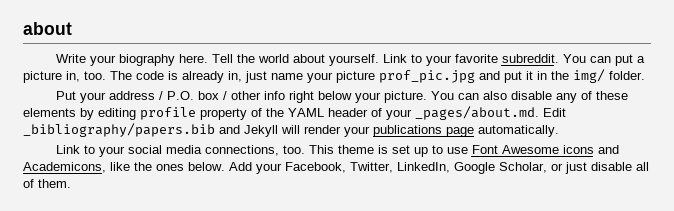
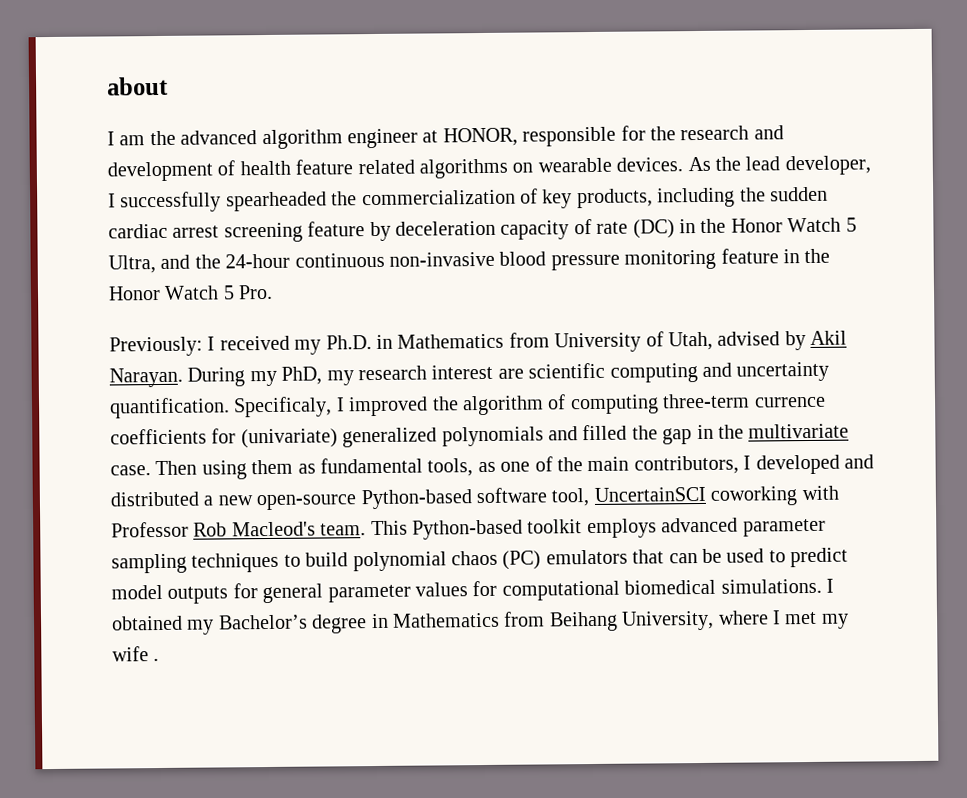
[55,54,645,66] [23,69,645,83] [55,91,628,103] [23,106,566,120] [23,123,559,137] [55,145,619,157] [23,162,649,174] [23,179,71,188] Write your biography here. Tell the world about yourself. Link to your favorite subreddit. You can put a picture in, too. The code is already in, just name your picture prof_pic.jpg and put it in the img/ folder. // Put your address / P.O. box / other info right below your picture. You can also disable any of these elements by editing profile property of the YAML header of your _pages/about.md. Edit _bibliography/papers.bib and Jekyll will render your publications page automatically. // Link to your social media connections, too. This theme is set up to use Font Awesome icons and Academicons, like the ones below. Add your Facebook, Twitter, LinkedIn, Google Scholar, or just disable all of them. -> [107,125,784,150] [107,155,871,182] [108,186,828,213] [108,217,857,243] [108,248,831,274] [108,284,274,301] [109,330,848,357] [109,361,830,388] [109,393,826,419] [110,423,850,449] [110,454,874,480] [110,485,839,511] [111,517,826,540] [111,547,849,574] [111,578,834,604] [111,610,849,635] [112,646,160,662] I am the advanced algorithm engineer at HONOR, responsible for the research and development of health feature related algorithms on wearable devices. As the lead developer, I successfully spearheaded the commercialization of key products, including the sudden cardiac arrest screening feature by deceleration capacity of rate (DC) in the Honor Watch 5 Ultra, and the 24-hour continuous non-invasive blood pressure monitoring feature in the Honor Watch 5 Pro. // Previously: I received my Ph.D. in Mathematics from University of Utah, advised by Akil Narayan. During my PhD, my research interest are scientific computing and uncertainty quantification. Specificaly, I improved the algorithm of computing three-term currence coefficients for (univariate) generalized polynomials and filled the gap in the multivariate case. Then using them as fundamental tools, as one of the main contributors, I developed and distributed a new open-source Python-based software tool, UncertainSCI coworking with Professor Rob Macleod's team. This Python-based toolkit employs advanced parameter sampling techniques to build polynomial chaos (PC) emulators that can be used to predict model outputs for general parameter values for computational biomedical simulations. I obtained my Bachelor’s degree in Mathematics from Beihang University, where I met my wife .

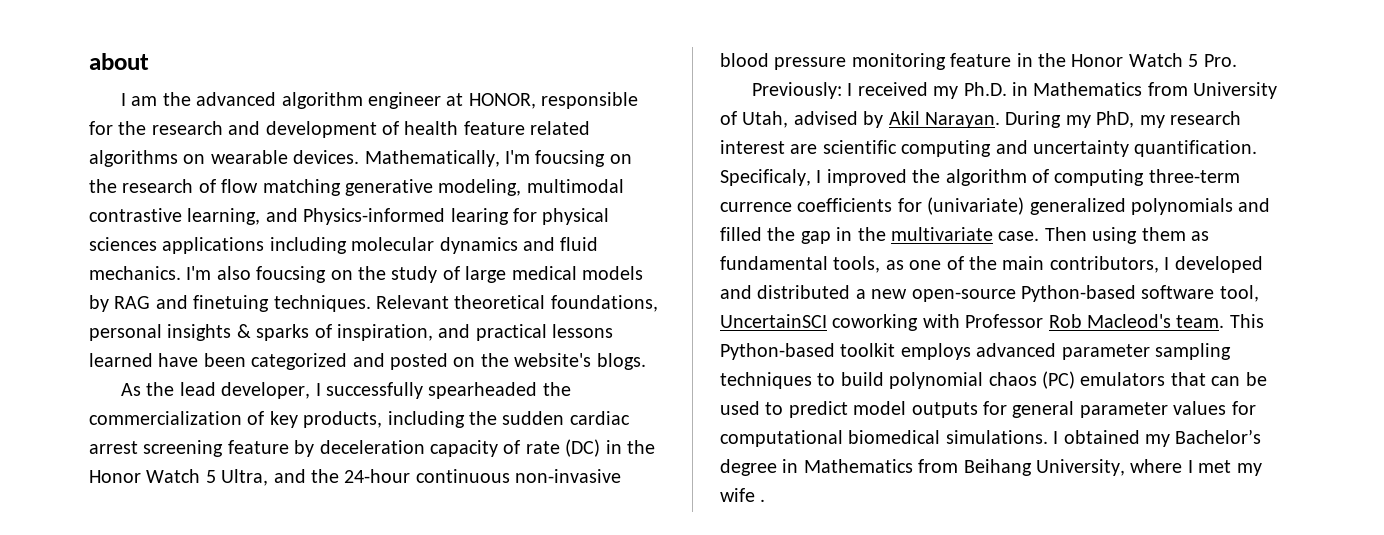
(684, 164) none -> [364,150,632,167] [89,179,624,196] [89,208,610,225] [89,237,599,254] [89,266,643,283] [89,295,658,312] [89,324,614,341] [89,353,646,370] Mathematically, I'm foucsing on the research of flow matching generative modeling, multimodal contrastive learning, and Physics-informed learing for physical sciences applications including molecular dynamics and fluid mechanics. I'm also foucsing on the study of large medical models by RAG and finetuing techniques. Relevant theoretical foundations, personal insights & sparks of inspiration, and practical lessons learned have been categorized and posted on the website's blogs. //

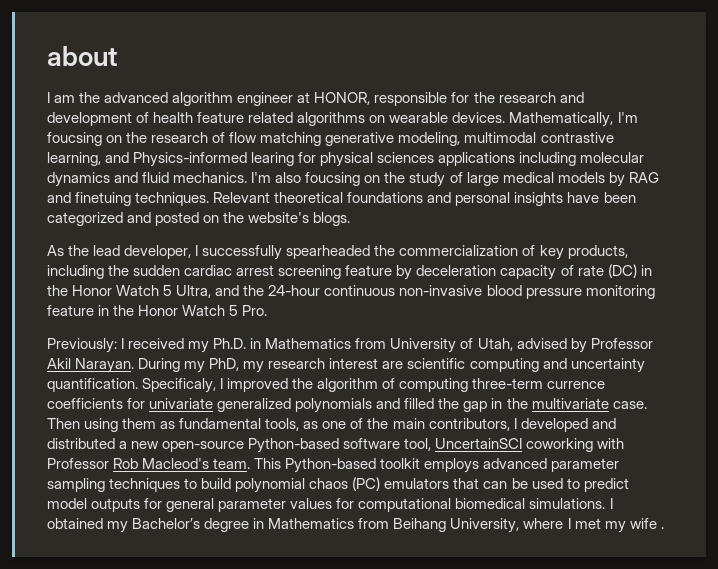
[550,295,658,312] [89,324,614,341] [89,353,153,367] foundations, personal insights & sparks of inspiration, and practical lessons learned -> [347,192,564,206] foundations and personal insights
(884, 119) none -> [590,338,653,349] Professor
[927,197,1025,215] (univariate) -> [149,398,214,409] univariate

